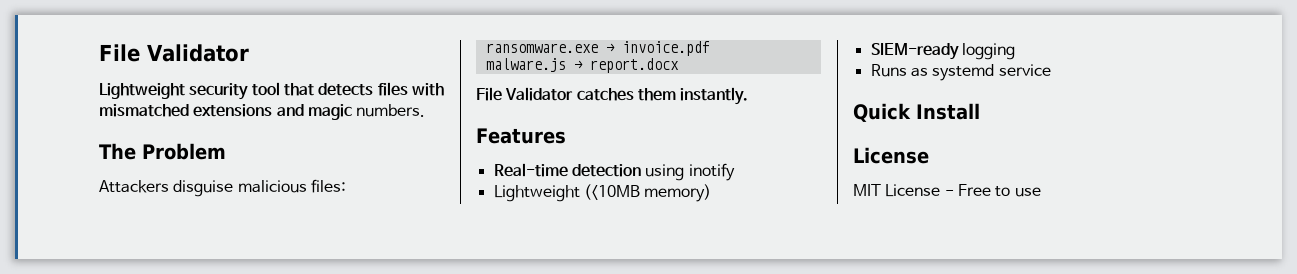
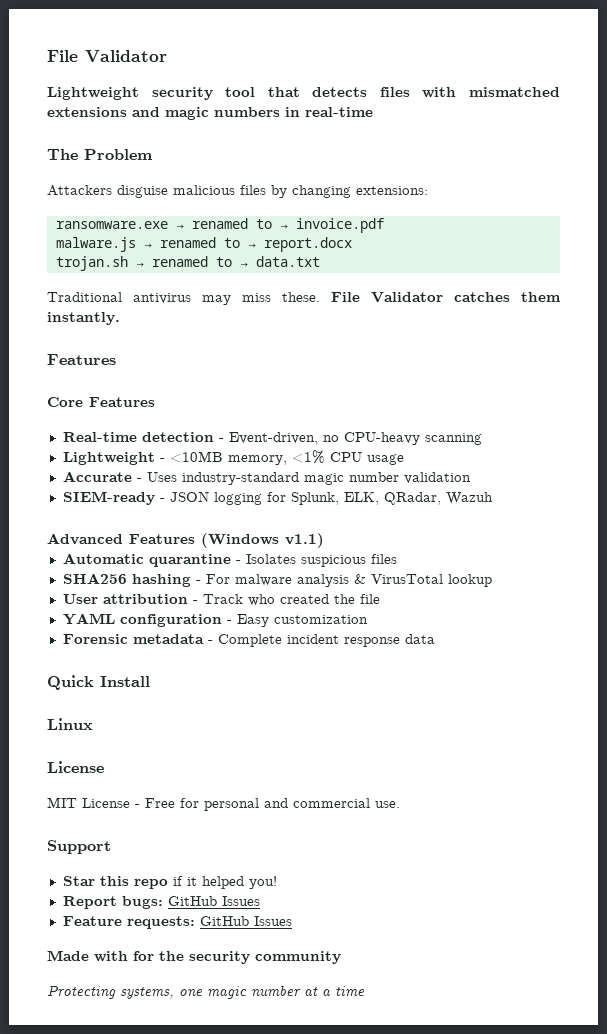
[356,104,426,117] numbers. -> [214,107,373,117] numbers in real-time
[310,179,346,193] files: -> [240,185,428,198] files by changing extensions:
(615, 48) none -> [191,218,288,229] renamed to →
[589,58,679,73] report.docx // -> [159,237,352,252] [55,256,320,271] [47,292,320,305] renamed to → report.docx // trojan.sh → renamed to → data.txt // Traditional antivirus may miss these.
(566, 136) none -> [47,397,155,407] // Core Features
[645,163,735,181] [493,184,712,202] using inotify // Lightweight (<10MB memory) -> [218,432,482,445] [62,450,404,465] [62,471,471,485] - Event-driven, no CPU-heavy scanning // Lightweight - <10MB memory, <1% CPU usage // Accurate - Uses industry-standard magic number validation
(959, 51) none -> [159,491,209,502] - JSON
[870,64,1051,81] // Runs as systemd service -> [266,492,493,505] [47,533,324,548] [62,553,397,567] [62,573,492,587] [62,594,380,606] [62,613,368,627] [62,634,435,647] for Splunk, ELK, QRadar, Wazuh // Advanced Features (Windows v1.1) // Automatic quarantine - Isolates suspicious files // SHA256 hashing - For malware analysis & VirusTotal lookup // User attribution - Track who created the file // YAML configuration - Easy customization // Forensic metadata - Complete incident response data
(980, 111) none -> [47,718,93,730] // Linux
[995,186,1041,197] to use -> [180,798,400,811] [47,840,111,854] [62,876,277,889] [62,896,260,909] [62,916,292,929] [47,950,341,964] [47,985,365,999] for personal and commercial use. // Support // Star this repo if it helped you! // Report bugs: GitHub Issues // Feature requests: GitHub Issues // Made with for the security community // Protecting systems, one magic number at a time

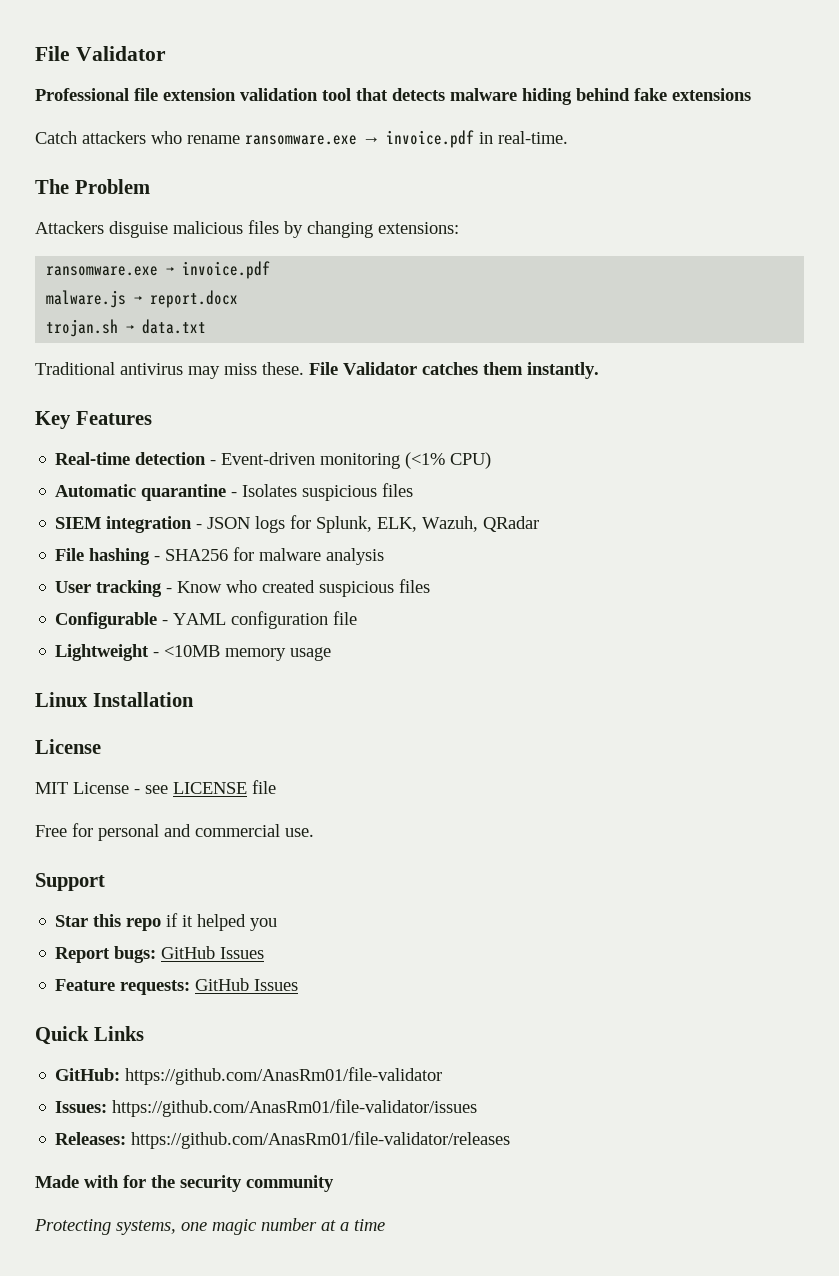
[47,87,560,100] [47,107,373,120] Lightweight security tool that detects files with mismatched extensions and magic numbers in real-time -> [35,88,751,105] [35,130,568,148] Professional file extension validation tool that detects malware hiding behind fake extensions // Catch attackers who rename ransomware.exe → invoice.pdf in real-time.
[191,218,288,229] renamed to → -> (176, 270) none
[159,237,256,248] renamed to → -> (144, 299) none
[151,256,248,267] renamed to → -> (136, 328) none
[47,354,116,365] [47,397,83,407] Features // Core -> [35,411,71,429] Key
[228,432,482,445] [62,450,404,465] [62,471,471,485] [62,491,493,505] [47,533,324,548] Event-driven, no CPU-heavy scanning // Lightweight - <10MB memory, <1% CPU usage // Accurate - Uses industry-standard magic number validation // SIEM-ready - JSON logging for Splunk, ELK, QRadar, Wazuh // Advanced Features (Windows v1.1) -> [221,452,492,469] Event-driven monitoring (<1% CPU)
[62,573,492,587] [62,594,380,606] [62,613,368,627] [62,634,435,647] [47,675,150,690] SHA256 hashing - For malware analysis & VirusTotal lookup // User attribution - Track who created the file // YAML configuration - Easy customization // Forensic metadata - Complete incident response data // Quick Install -> [55,515,540,533] [55,547,385,565] [55,579,431,597] [55,611,358,629] [55,644,332,661] SIEM integration - JSON logs for Splunk, ELK, Wazuh, QRadar // File hashing - SHA256 for malware analysis // User tracking - Know who created suspicious files // Configurable - YAML configuration file // Lightweight - <10MB memory usage
(93, 724) none -> [92,692,194,707] Installation
(140, 806) none -> [145,780,276,794] see LICENSE file //
[248,876,277,889] you! -> [250,918,278,931] you
(292, 921) none -> [35,1026,144,1045] [55,1067,443,1085] [55,1099,478,1117] [55,1131,511,1149] // Quick Links // GitHub: https://github.com/AnasRm01/file-validator // Issues: https://github.com/AnasRm01/file-validator/issues // Releases: https://github.com/AnasRm01/file-validator/releases

